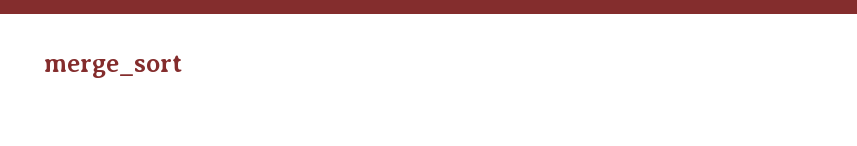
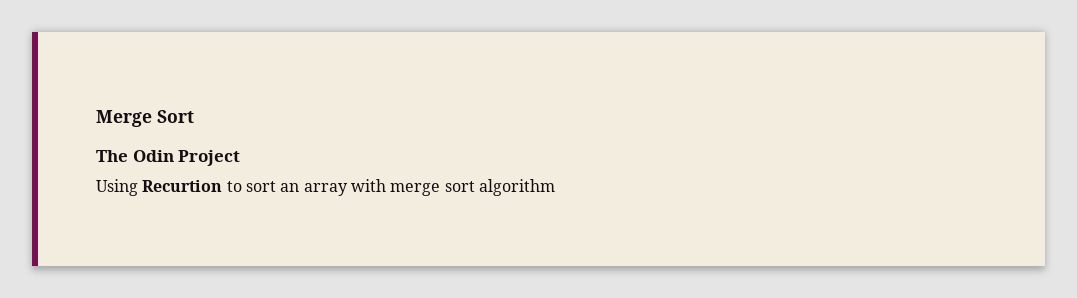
[44,55,182,78] merge_sort -> [96,110,194,127] [96,150,241,166] [96,179,555,196] Merge Sort // The Odin Project // Using Recurtion to sort an array with merge sort algorithm

